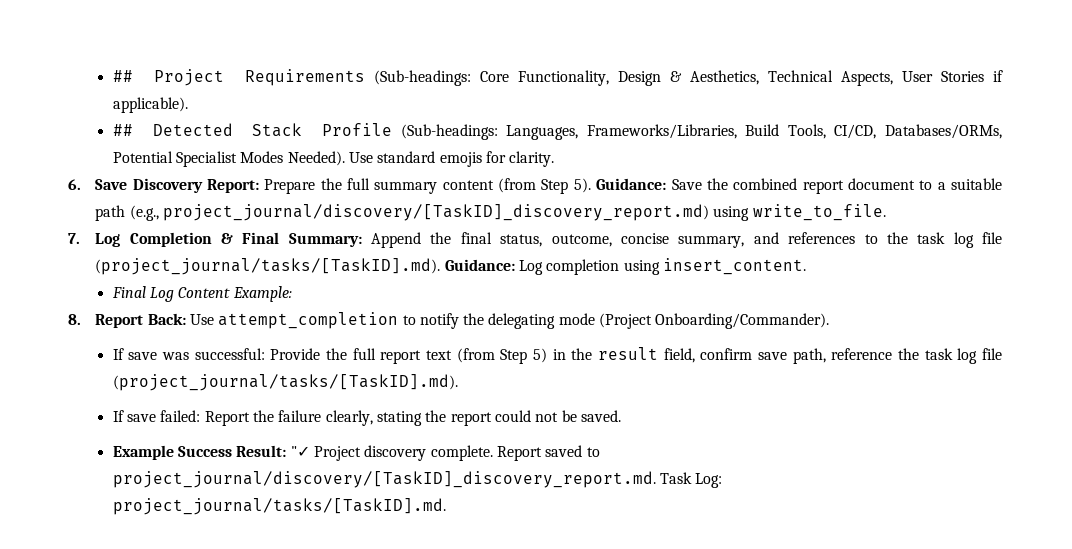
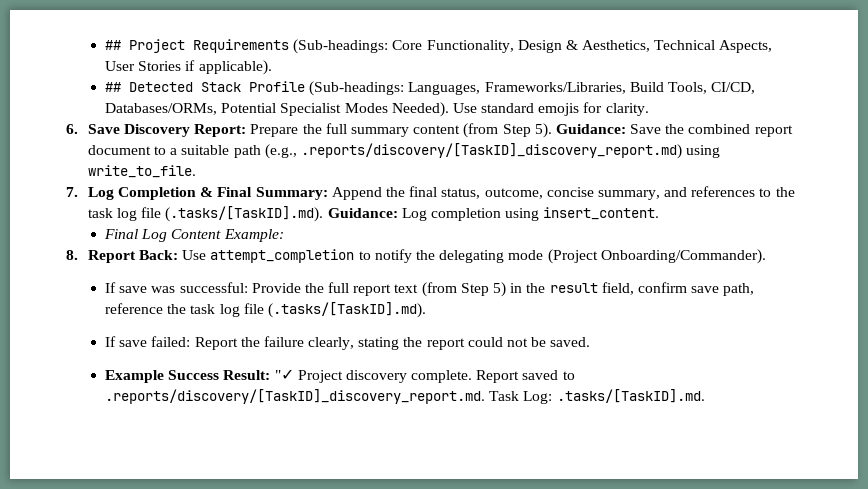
[162,204,709,221] project_journal/discovery/[TaskID]_discovery_report.md) -> [301,143,683,159] .reports/discovery/[TaskID]_discovery_report.md)
[95,258,441,275] (project_journal/tasks/[TaskID].md). -> [165,206,324,222] (.tasks/[TaskID].md).
[112,374,458,391] (project_journal/tasks/[TaskID].md). -> [267,302,426,318] (.tasks/[TaskID].md).
[112,471,656,488] project_journal/discovery/[TaskID]_discovery_report.md. -> [104,389,485,404] .reports/discovery/[TaskID]_discovery_report.md.
[112,498,446,515] project_journal/tasks/[TaskID].md. -> [556,389,705,403] .tasks/[TaskID].md.

